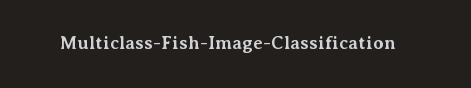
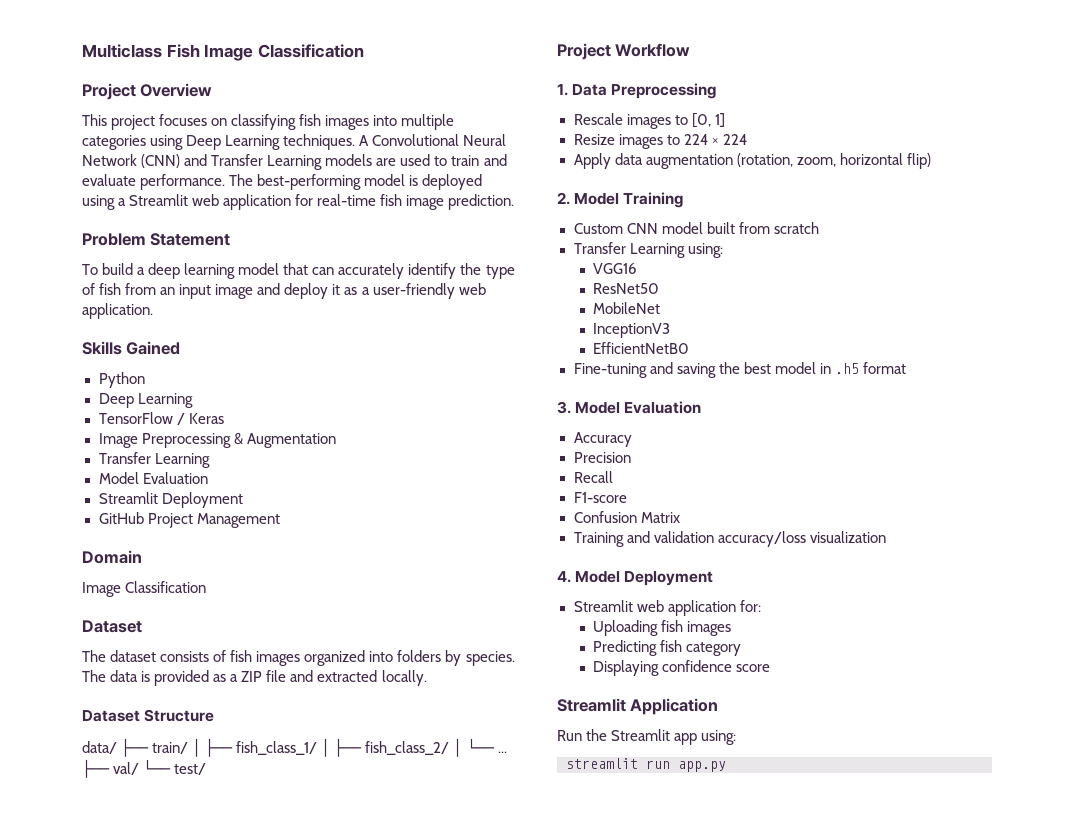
[60,36,396,53] Multiclass-Fish-Image-Classification -> [82,44,364,61] [82,83,213,100] [82,114,455,130] [82,134,507,150] [82,154,507,170] [82,174,483,190] [82,194,515,210] [82,233,231,246] [82,263,515,279] [82,283,486,299] [82,303,153,319] [82,341,181,355] [98,372,145,388] [98,393,193,408] [98,412,224,425] [98,433,336,448] [98,452,210,468] [98,472,208,484] [98,492,243,508] [98,512,280,528] [82,550,142,564] [82,581,207,597] [82,620,142,633] [82,650,515,666] [82,670,427,686] [82,709,215,722] [82,738,507,757] [82,759,207,778] [557,43,691,60] [557,83,717,99] [573,113,725,129] [573,134,747,149] [573,153,931,169] [557,192,684,208] [573,222,819,234] [573,242,723,258] [593,263,638,274] [593,283,660,294] [593,302,661,314] [593,323,671,338] [593,342,690,354] [573,362,906,378] [557,401,702,414] [573,432,632,447] [573,452,631,463] [573,471,613,483] [573,492,627,503] [573,511,680,523] [573,531,886,547] [557,571,714,586] [573,600,761,616] [593,620,732,636] [593,640,742,656] [593,660,771,676] [557,698,719,715] [557,729,737,745] [566,758,726,772] Multiclass Fish Image Classification // Project Overview // This project focuses on classifying fish images into multiple categories using Deep Learning techniques. A Convolutional Neural Network (CNN) and Transfer Learning models are used to train and evaluate performance. The best-performing model is deployed using a Streamlit web application for real-time fish image prediction. // Problem Statement // To build a deep learning model that can accurately identify the type of fish from an input image and deploy it as a user-friendly web application. // Skills Gained // Python // Deep Learning // TensorFlow / Keras // Image Preprocessing & Augmentation // Transfer Learning // Model Evaluation // Streamlit Deployment // GitHub Project Management // Domain // Image Classification // Dataset // The dataset consists of fish images organized into folders by species. The data is provided as a ZIP file and extracted locally. // Dataset Structure // data/ ├── train/ │ ├── fish_class_1/ │ ├── fish_class_2/ │ └── ... ├── val/ └── test/ // Project Workflow // 1. Data Preprocessing // Rescale images to [0, 1] // Resize images to 224 × 224 // Apply data augmentation (rotation, zoom, horizontal flip) // 2. Model Training // Custom CNN model built from scratch // Transfer Learning using: // VGG16 // ResNet50 // MobileNet // InceptionV3 // EfficientNetB0 // Fine-tuning and saving the best model in .h5 format // 3. Model Evaluation // Accuracy // Precision // Recall // F1-score // Confusion Matrix // Training and validation accuracy/loss visualization // 4. Model Deployment // Streamlit web application for: // Uploading fish images // Predicting fish category // Displaying confidence score // Streamlit Application // Run the Streamlit app using: // streamlit run app.py

